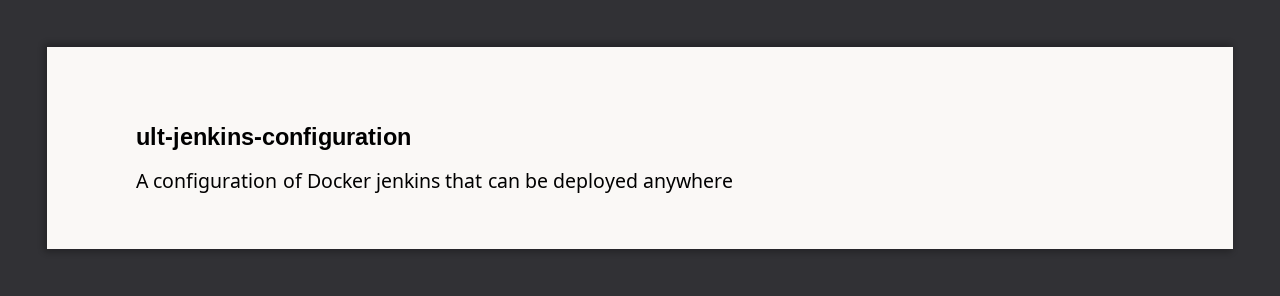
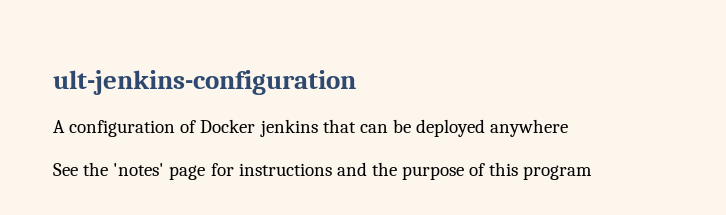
(734, 183) none -> [53,162,593,180] // See the 'notes' page for instructions and the purpose of this program

